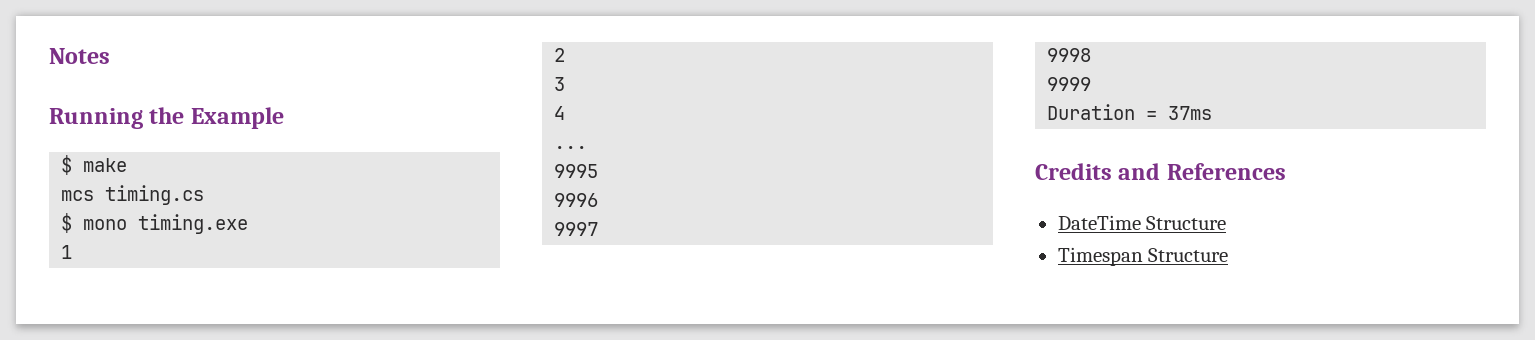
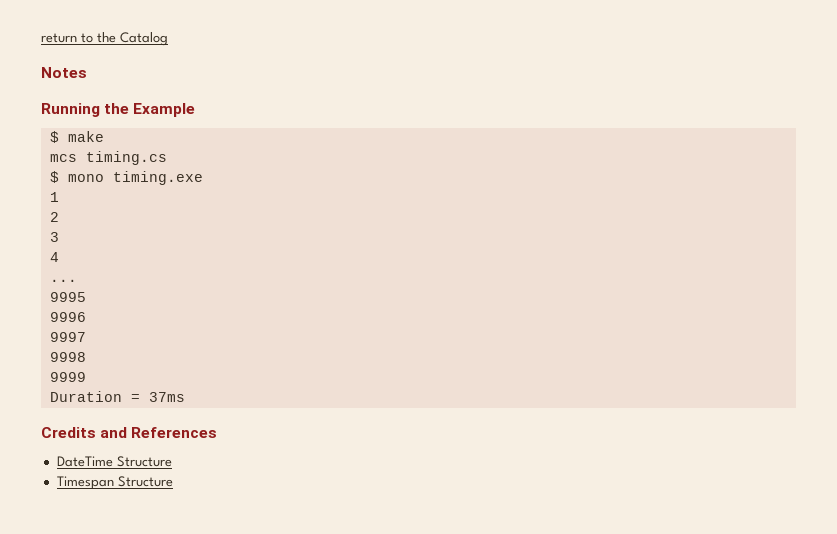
(49, 56) none -> [41,32,168,46] return to the Catalog //

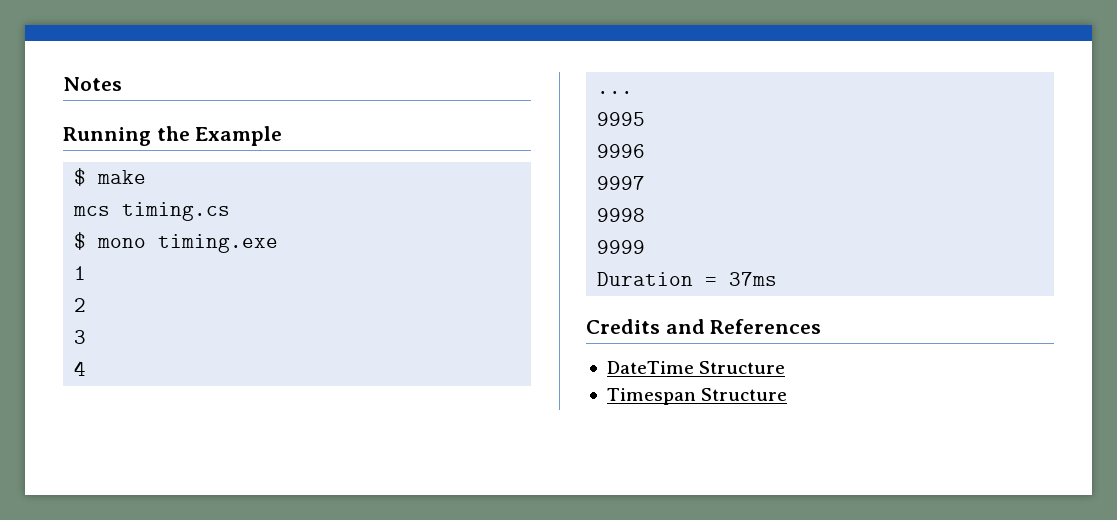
[41,32,168,46] return to the Catalog // -> (63, 84) none

